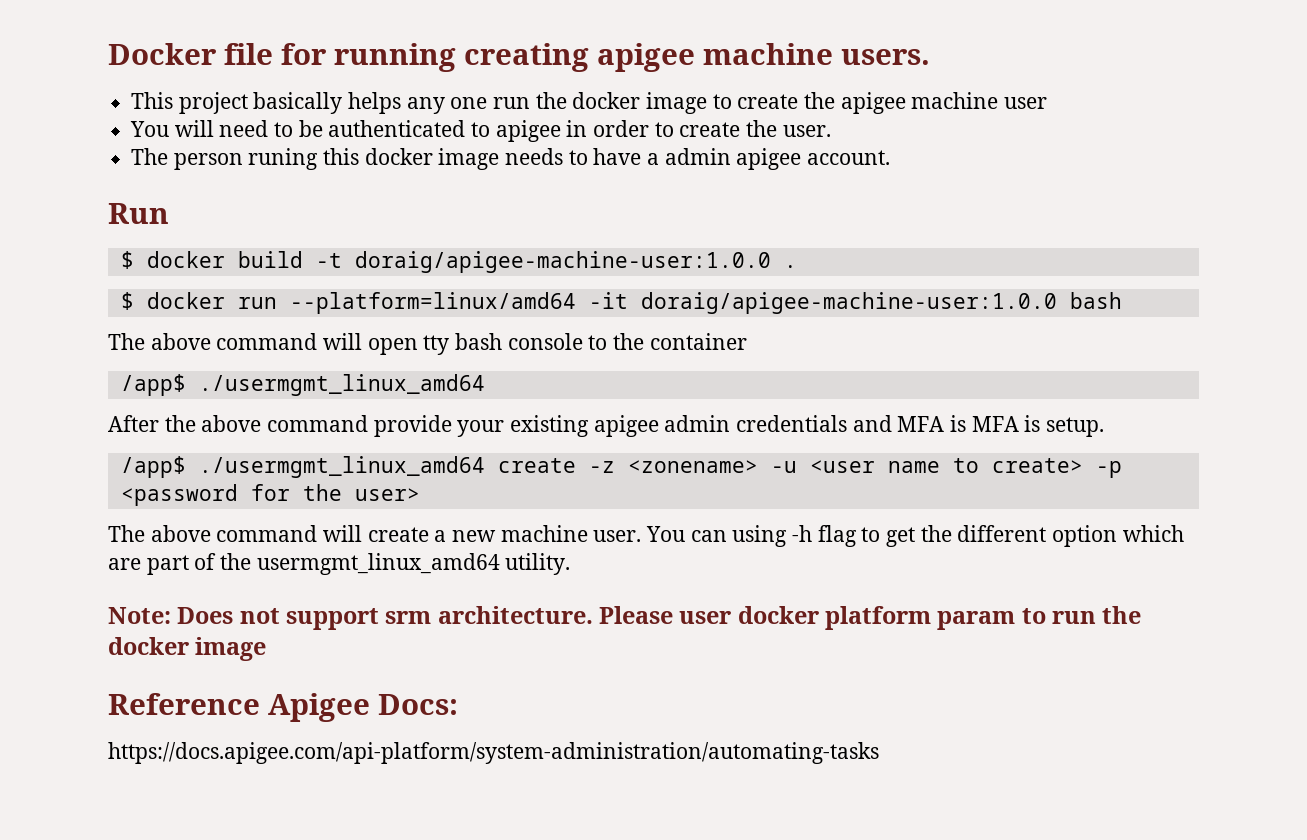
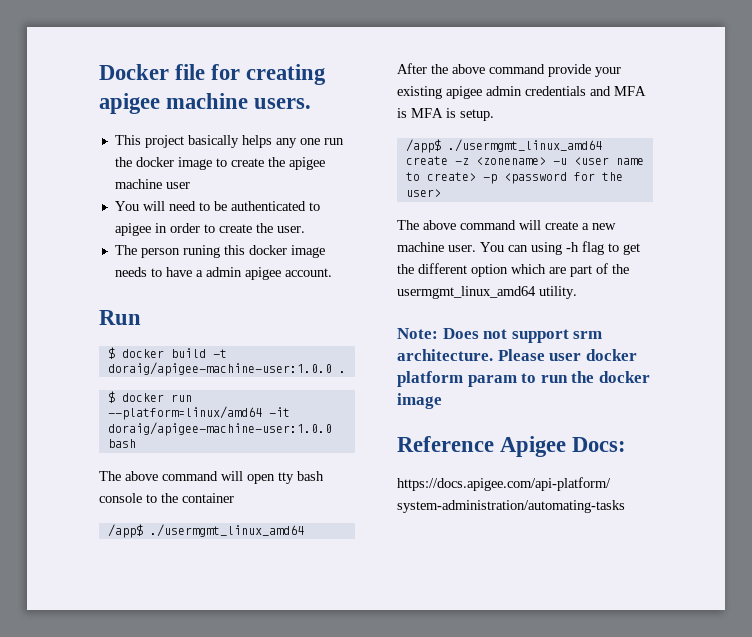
[334,43,456,72] running -> (241, 72) none

